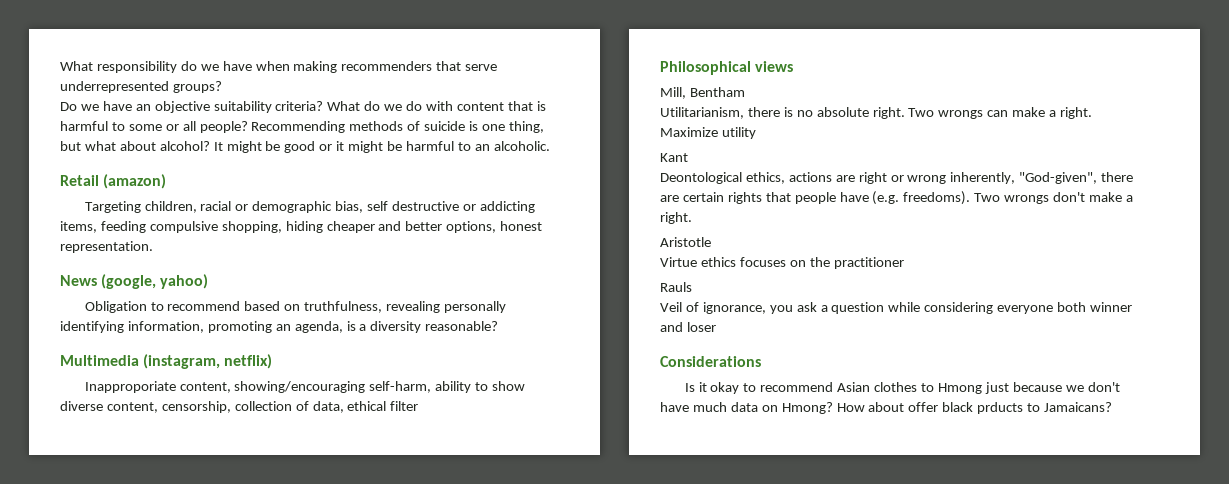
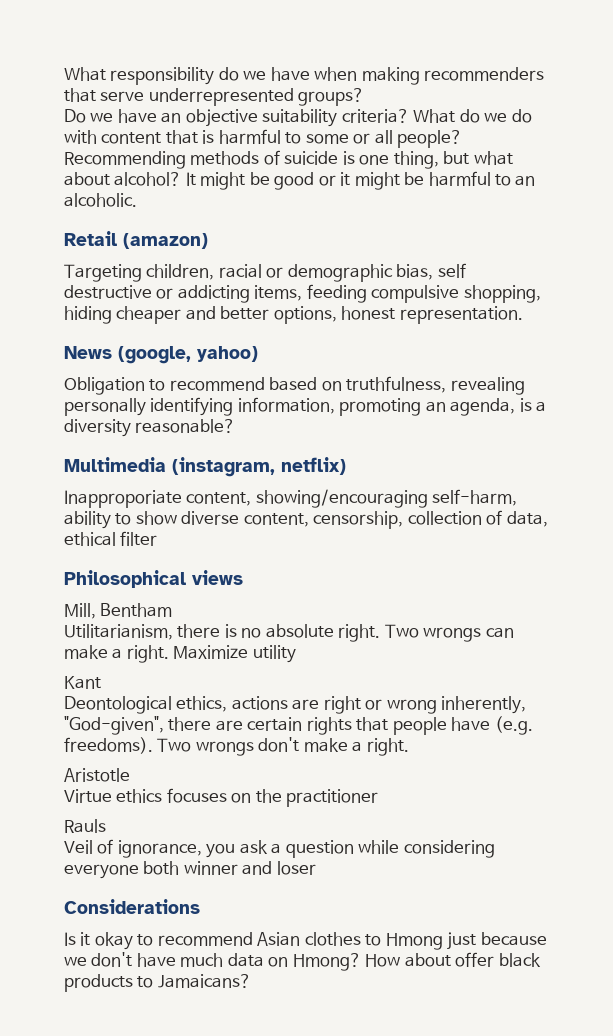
[977,402,1024,414] prducts -> [64,974,133,992] products

